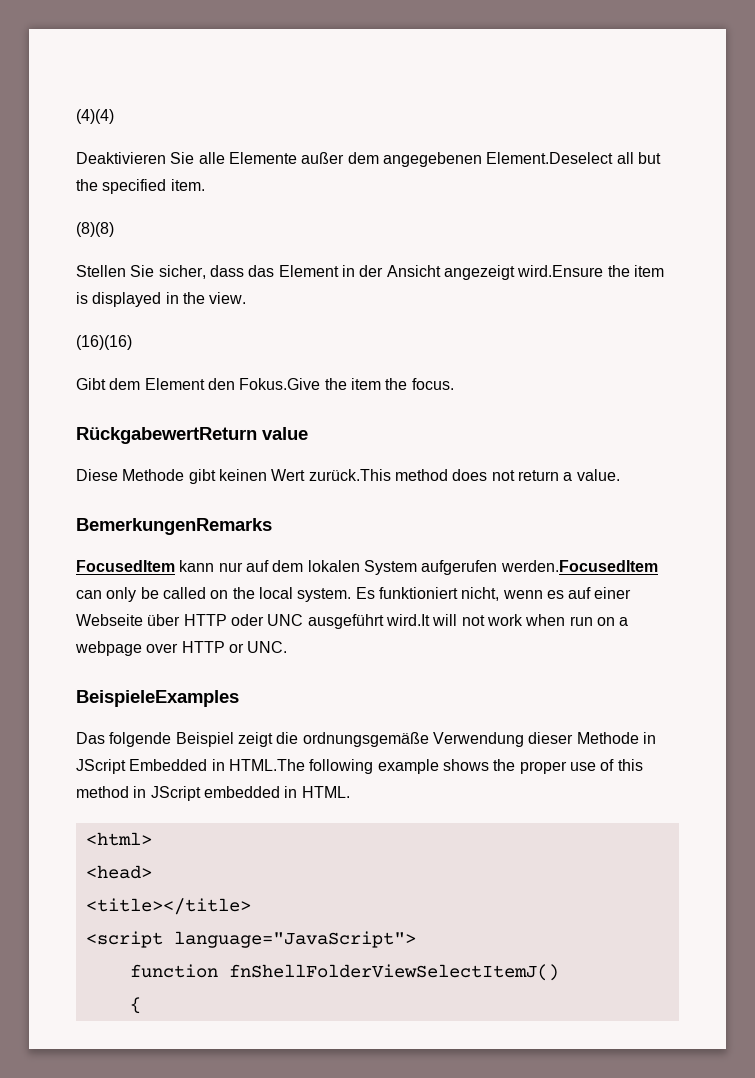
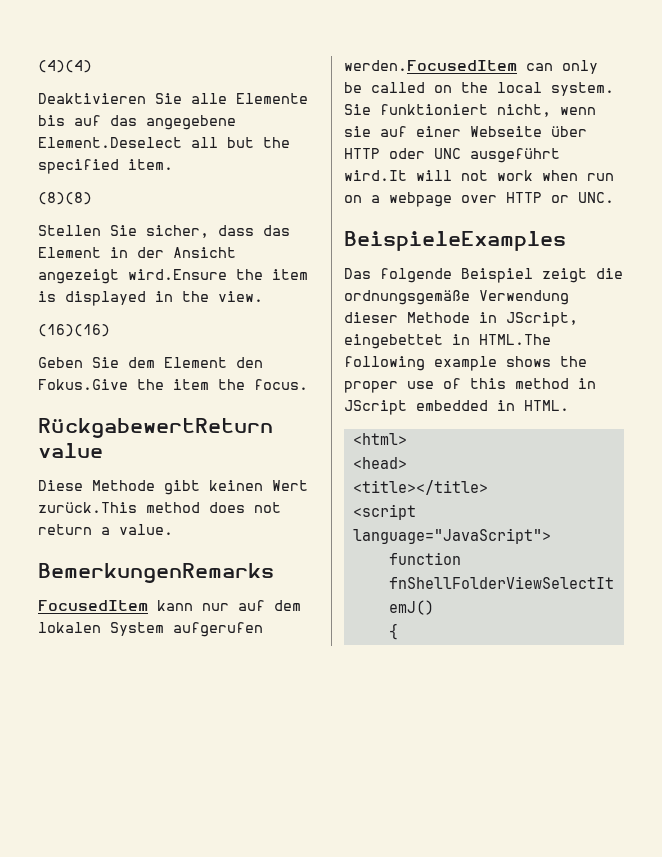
[301,152,482,167] außer dem angegebenen -> [38,115,236,130] bis auf das angegebene
[76,378,106,390] Gibt -> [38,357,119,368] Geben Sie
[355,587,375,599] Es -> [344,104,371,115] Sie
[546,590,564,599] es -> [344,126,371,137] sie
[76,759,208,774] JScript Embedded -> [506,312,578,327] [344,334,443,349] JScript, eingebettet

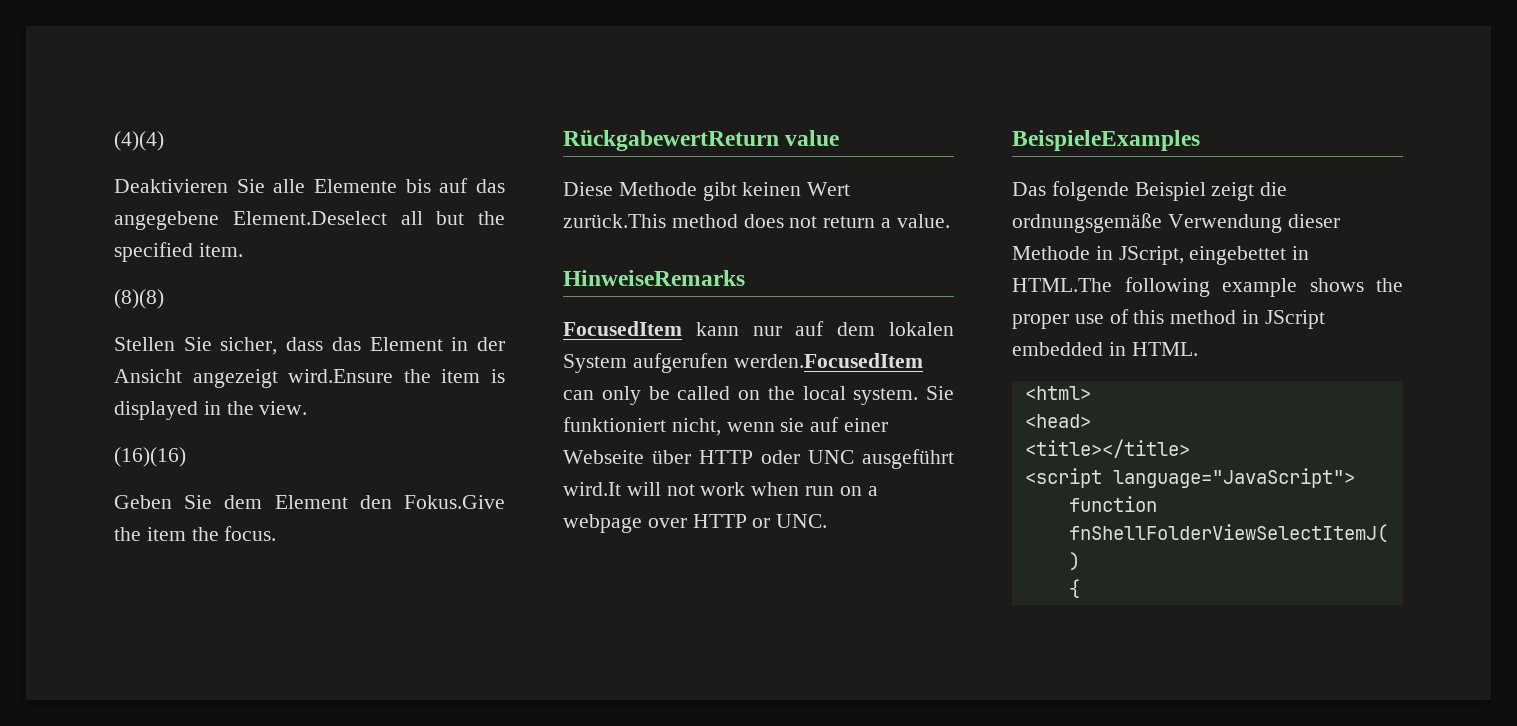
[38,563,274,583] BemerkungenRemarks -> [563,270,745,286] HinweiseRemarks

